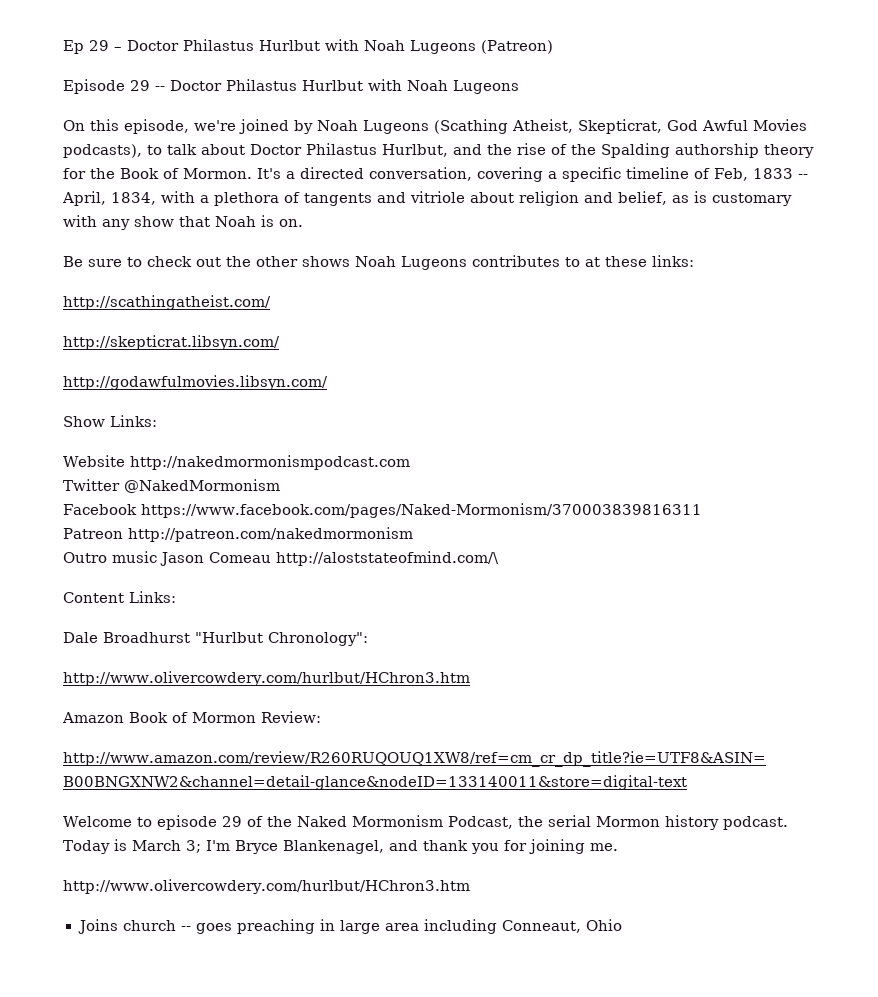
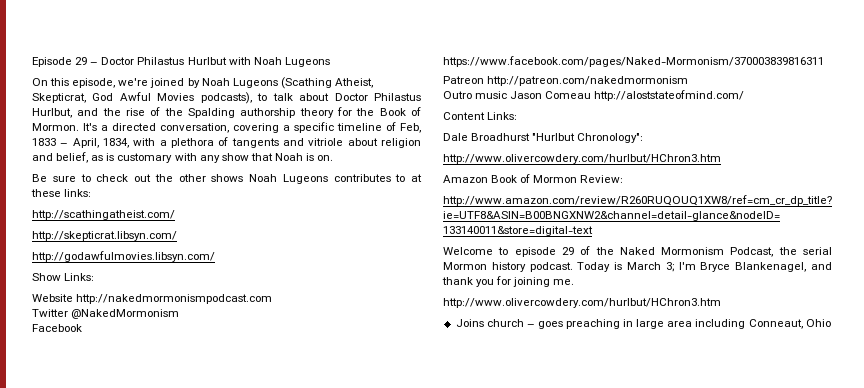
[63,40,84,54] Ep -> [32,57,72,67] Episode
[481,40,553,54] [63,79,519,94] (Patreon) // Episode 29 -- Doctor Philastus Hurlbut with Noah Lugeons -> (330, 62) none
[798,174,808,179] -- -> [60,143,69,146] –
[276,551,499,566] http://aloststateofmind.com/\ -> [594,90,745,101] http://aloststateofmind.com/
[180,926,191,931] -- -> [526,324,535,327] –

